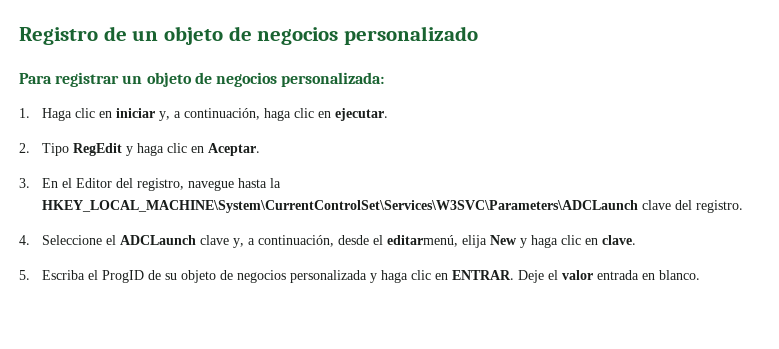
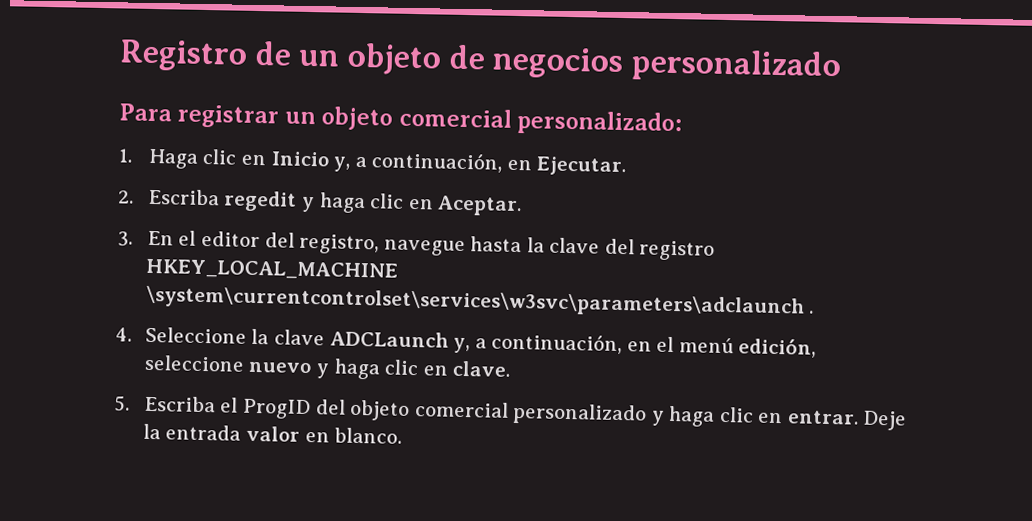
[194,72,385,87] de negocios personalizada: -> [398,107,683,137] comercial personalizado:
[116,108,389,121] iniciar y, a continuación, haga clic en ejecutar. -> [270,151,627,177] Inicio y, a continuación, en Ejecutar.
[42,143,123,156] Tipo RegEdit -> [147,188,298,212] Escriba regedit
[76,178,113,188] Editor -> [200,230,260,248] editor
[42,200,639,213] HKEY_LOCAL_MACHINE\System\CurrentControlSet\Services\W3SVC\Parameters\ADCLaunch -> (545, 245) none
[696,200,744,213] [19,235,518,248] registro. // 4. Seleccione el ADCLaunch clave y, a continuación, desde el editarmenú, elija New -> [639,240,716,261] [145,258,398,281] [145,285,815,319] [115,326,817,358] [143,354,312,374] registro HKEY_LOCAL_MACHINE \system\currentcontrolset\services\w3svc\parameters\adclaunch . // 4. Seleccione la clave ADCLaunch y, a continuación, en el menú edición, seleccione nuevo
[148,270,640,283] de su objeto de negocios personalizada y haga clic en ENTRAR. Deje el valor entrada -> [315,399,908,431] [142,423,300,442] del objeto comercial personalizado y haga clic en entrar. Deje la entrada valor

